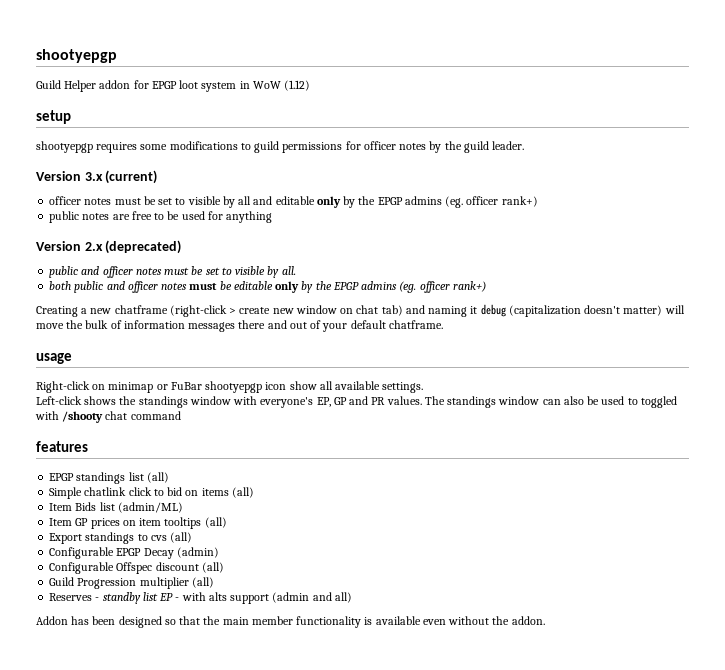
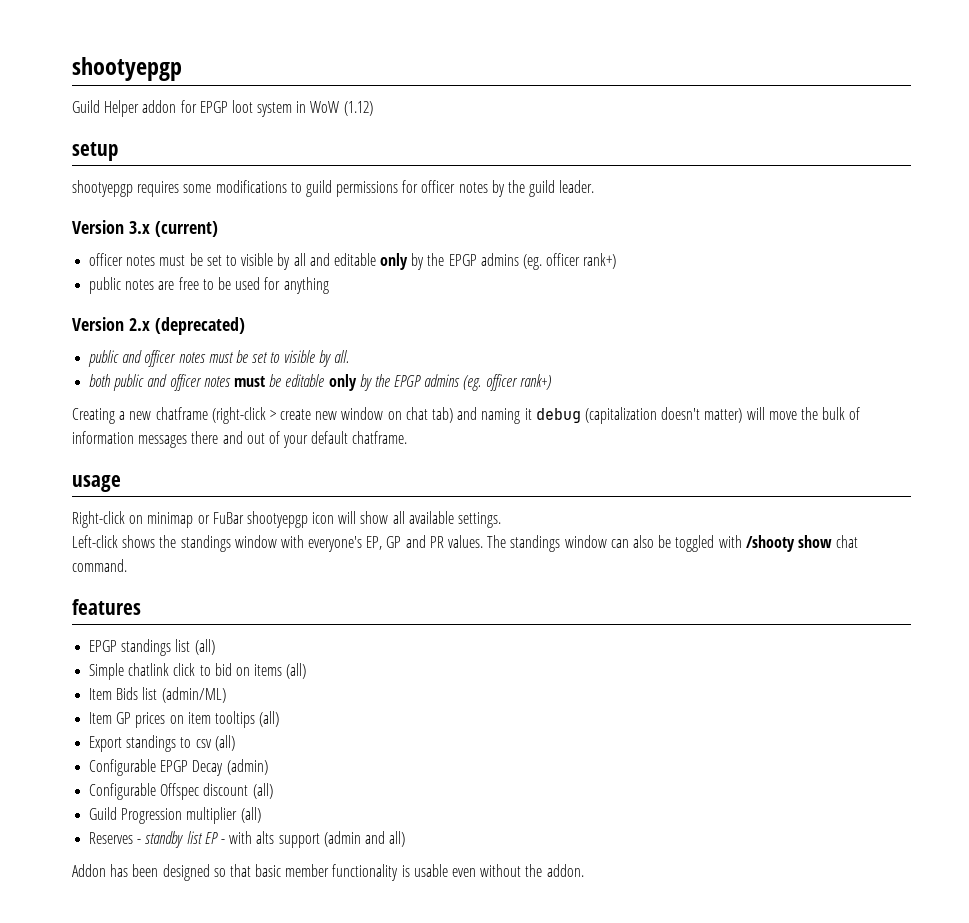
(287, 386) none -> [338,511,357,524] will
[601,396,638,405] used to -> (672, 541) none
[105,411,181,420] chat command -> [797,535,859,548] [72,559,127,572] show chat command.
[150,535,167,541] cvs -> [195,739,212,748] csv
[203,616,249,625] the main -> [255,864,282,877] basic
[375,616,421,625] available -> [413,864,448,877] usable

